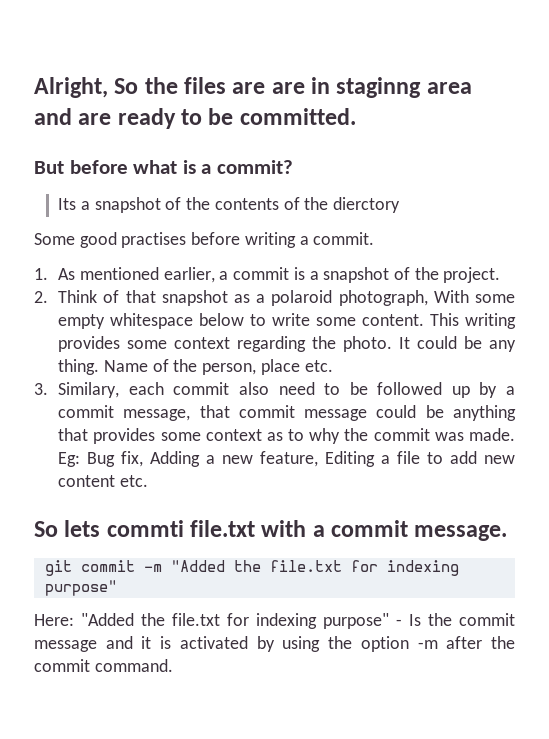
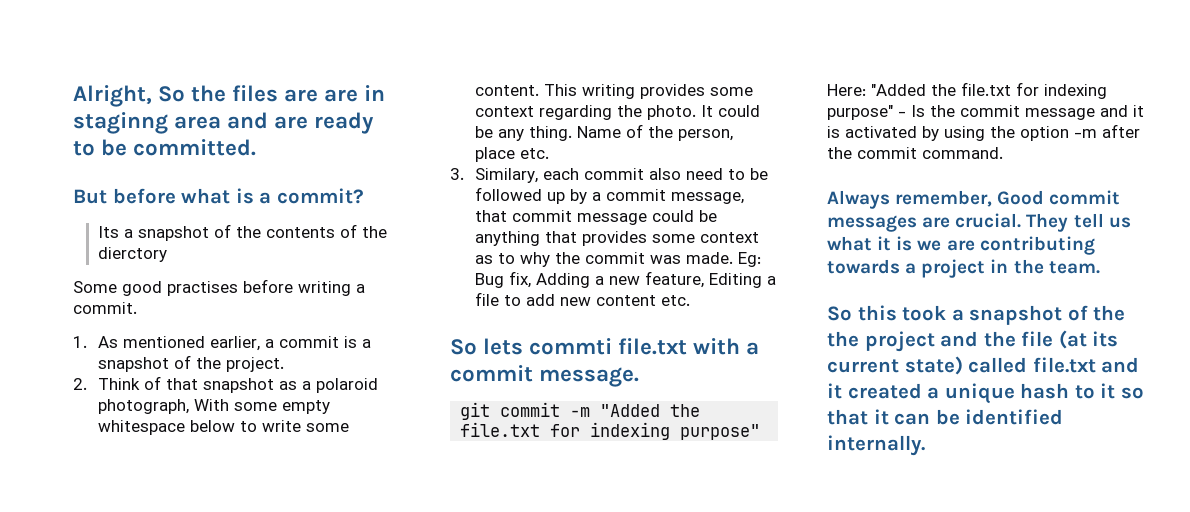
(173, 665) none -> [827,190,1121,209] [827,213,1131,232] [827,236,1095,255] [827,259,1100,278] [827,305,1126,325] [827,330,1119,352] [827,356,1140,375] [827,383,1144,404] [827,409,1064,425] [827,435,925,456] // Always remember, Good commit messages are crucial. They tell us what it is we are contributing towards a project in the team. // So this took a snapshot of the the project and the file (at its current state) called file.txt and it created a unique hash to it so that it can be identified internally.

